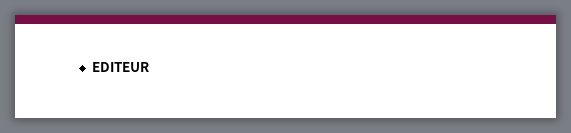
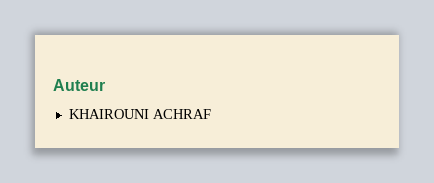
[91,62,149,72] EDITEUR -> [53,79,105,91] [68,109,211,119] Auteur // KHAIROUNI ACHRAF

